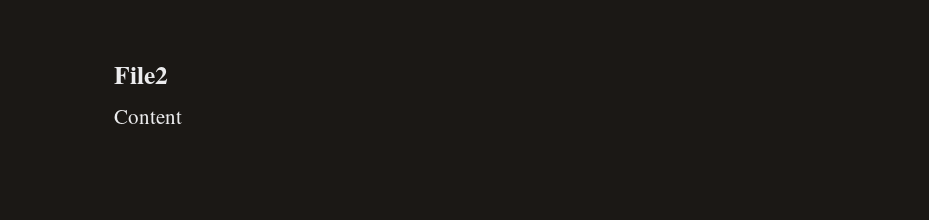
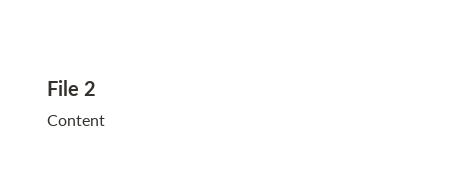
[114,67,168,84] File2 -> [47,80,97,96] File 2

